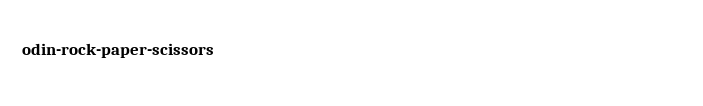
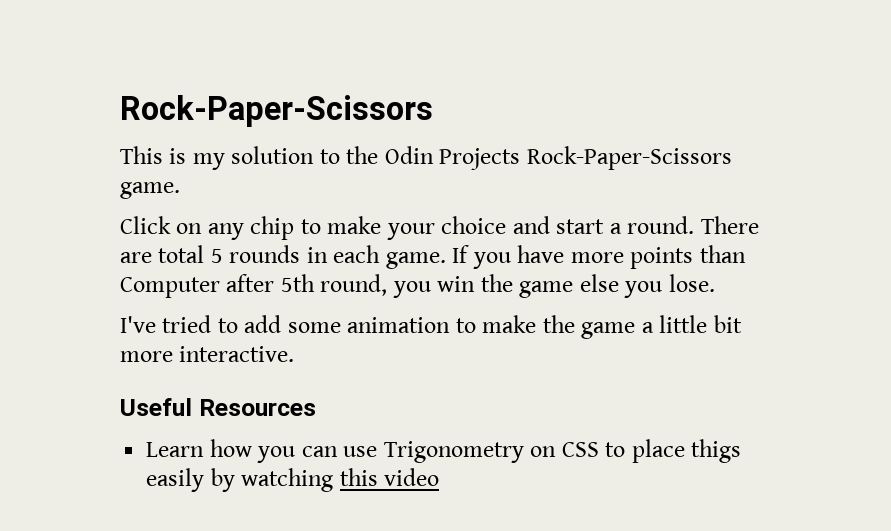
[22,43,214,58] odin-rock-paper-scissors -> [120,95,433,127] [120,146,732,170] [120,182,180,199] [120,216,759,240] [120,245,746,269] [120,274,715,298] [120,315,742,339] [120,346,295,362] [120,398,316,416] [146,439,742,463] [146,468,440,492] Rock-Paper-Scissors // This is my solution to the Odin Projects Rock-Paper-Scissors game. // Click on any chip to make your choice and start a round. There are total 5 rounds in each game. If you have more points than Computer after 5th round, you win the game else you lose. // I've tried to add some animation to make the game a little bit more interactive. // Useful Resources // Learn how you can use Trigonometry on CSS to place thigs easily by watching this video

